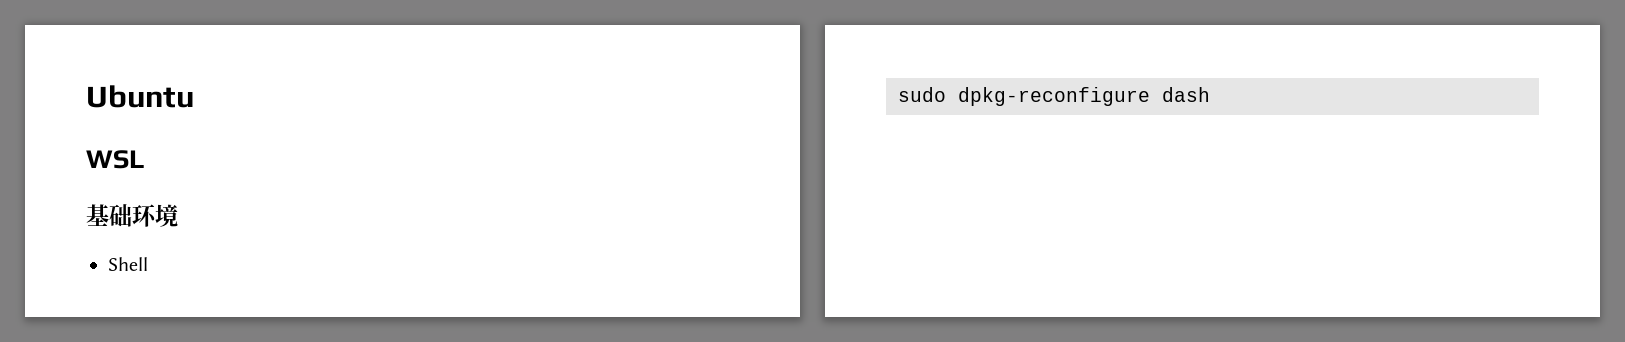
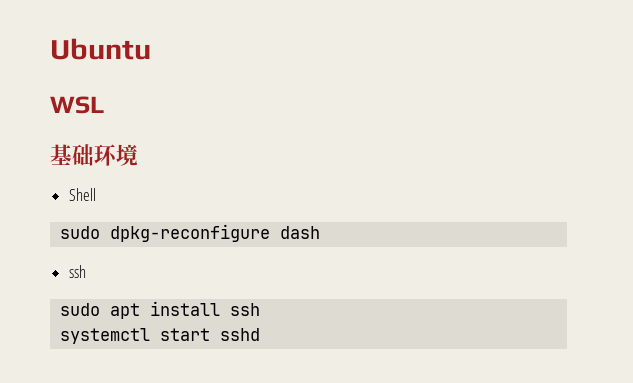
(1210, 94) none -> [68,265,86,278] [60,301,261,319] [60,328,261,344] // ssh // sudo apt install ssh // systemctl start sshd

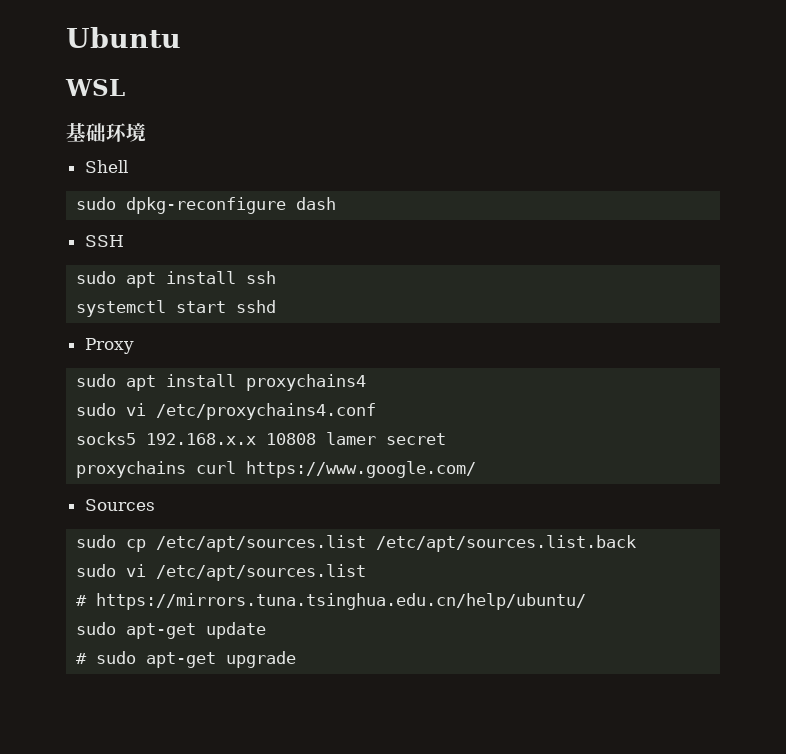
[68,265,86,278] ssh -> [84,235,124,247] SSH
(261, 334) none -> [84,338,134,354] [76,374,367,391] [76,403,377,420] [76,432,447,445] [76,461,477,478] [84,499,155,511] [76,535,637,552] [76,564,367,581] [76,593,587,610] [76,622,267,639] [76,651,297,668] // Proxy // sudo apt install proxychains4 // sudo vi /etc/proxychains4.conf // socks5 192.168.x.x 10808 lamer secret // proxychains curl https://www.google.com/ // Sources // sudo cp /etc/apt/sources.list /etc/apt/sources.list.back // sudo vi /etc/apt/sources.list // # https://mirrors.tuna.tsinghua.edu.cn/help/ubuntu/ // sudo apt-get update // # sudo apt-get upgrade

